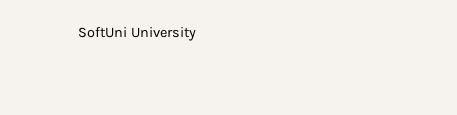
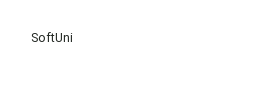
[130,27,196,41] University -> (73, 37) none

